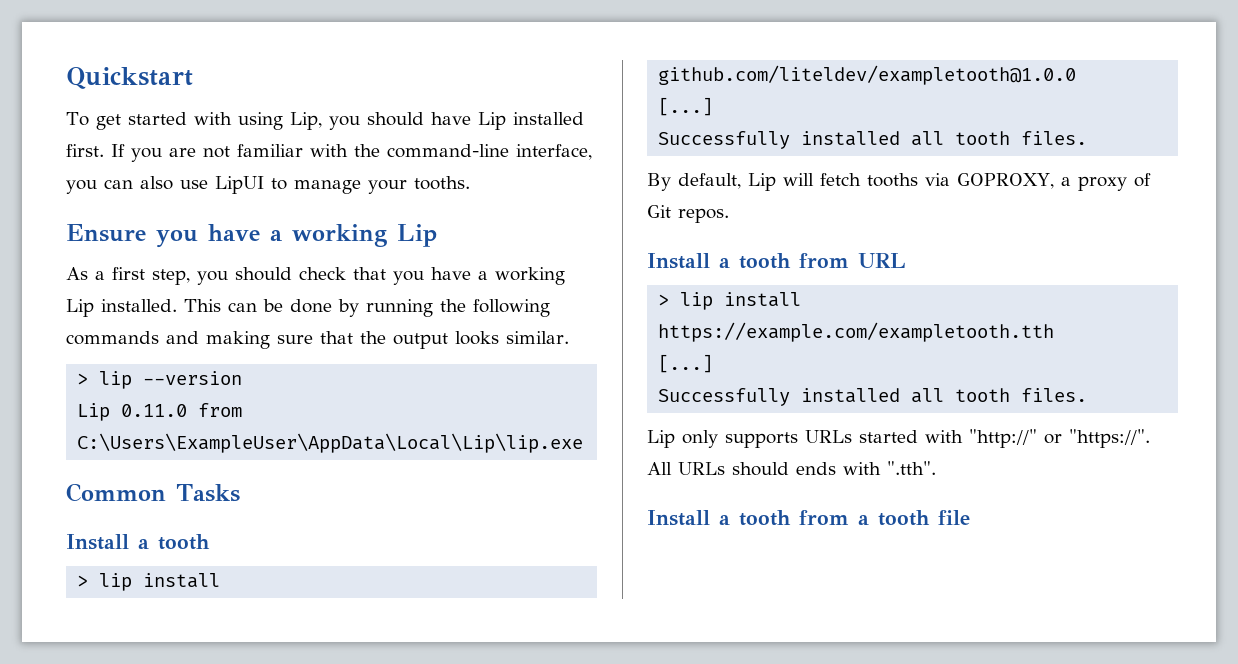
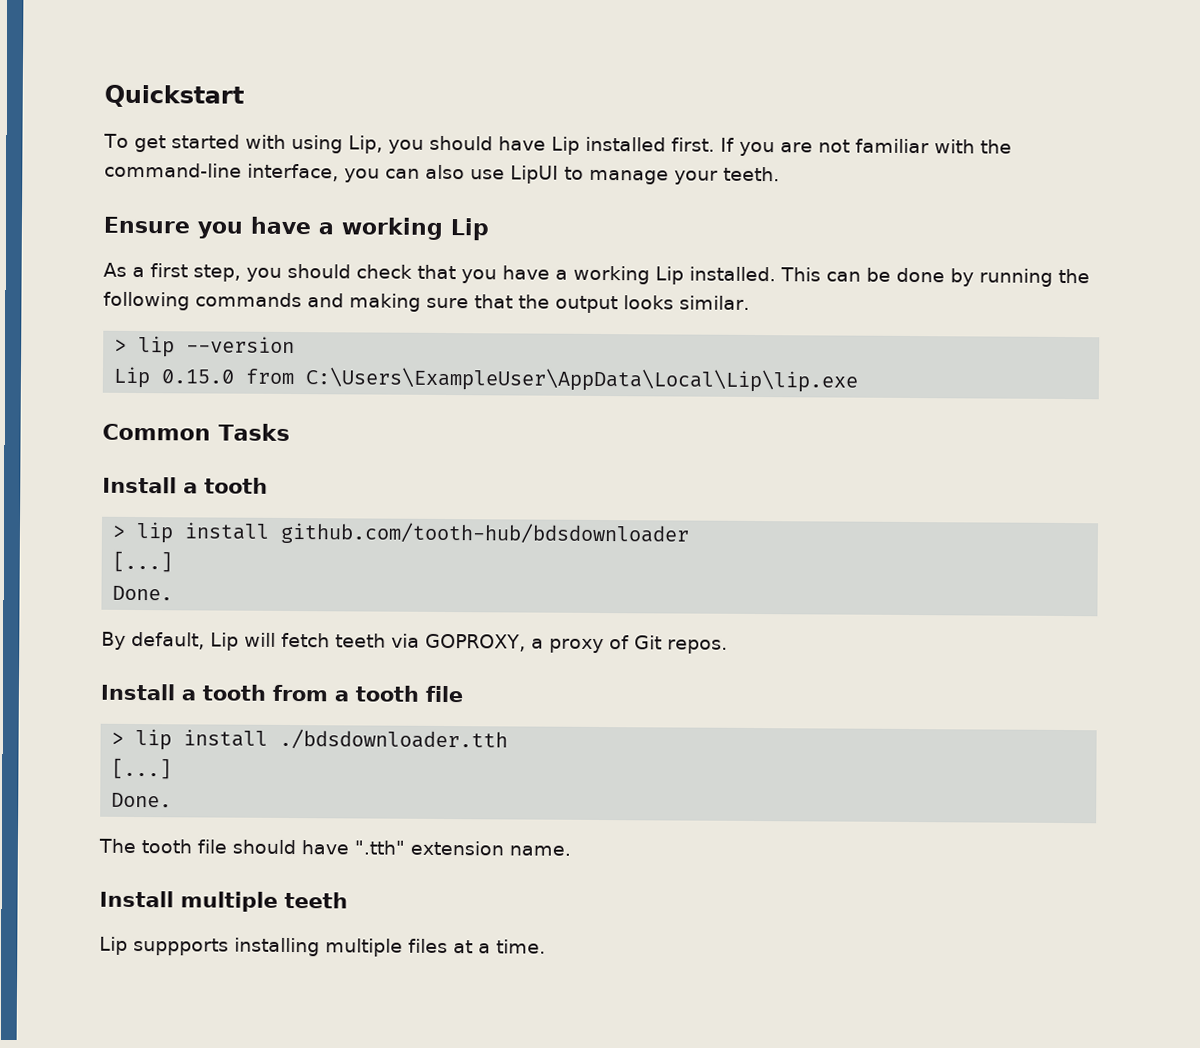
[414,176,470,190] tooths. -> [723,166,780,182] teeth.
[121,404,188,417] 0.11.0 -> [161,369,235,384] 0.15.0
[658,65,1077,85] [658,97,714,116] [658,131,1088,149] github.com/liteldev/exampletooth@1.0.0 // [...] // Successfully installed all tooth files. -> [280,521,690,546] [112,550,174,573] [112,585,174,601] github.com/tooth-hub/bdsdownloader // [...] // Done.
[867,173,918,187] tooths -> [335,633,386,648] teeth
[858,253,906,268] [658,292,802,310] [658,322,1055,342] [658,354,714,373] [658,388,1088,406] [647,429,1150,448] [647,461,936,476] [647,510,970,526] URL // > lip install https://example.com/exampletooth.tth // [...] // Successfully installed all tooth files. // Lip only supports URLs started with "http://" or "https://". All URLs should ends with ".tth". // Install a tooth from a tooth file -> [334,685,463,703] [111,728,509,751] [111,757,173,780] [111,792,173,808] [98,838,571,856] [99,890,348,912] [99,936,546,957] a tooth file // > lip install ./bdsdownloader.tth // [...] // Done. // The tooth file should have ".tth" extension name. // Install multiple teeth // Lip suppports installing multiple files at a time.

